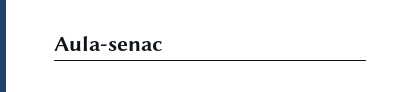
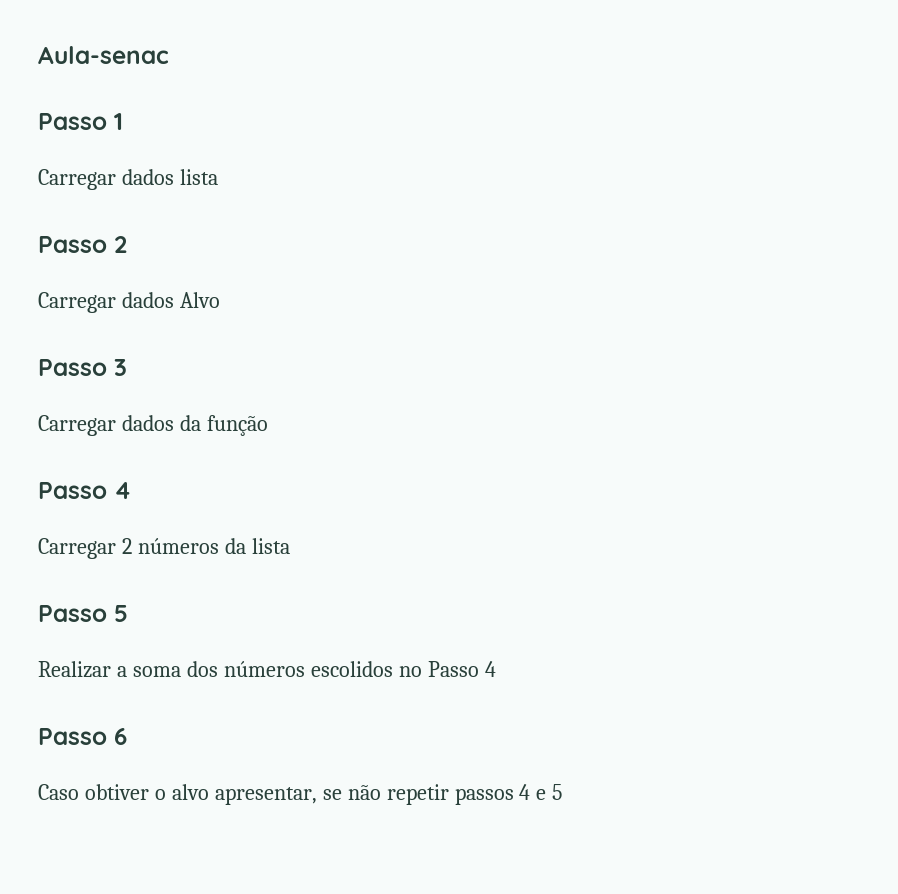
(162, 43) none -> [38,113,123,130] [38,169,218,190] [38,236,127,253] [38,292,220,313] [38,359,127,376] [38,415,268,436] [38,482,131,499] [38,538,290,559] [38,605,128,622] [38,661,496,678] [38,728,127,745] [38,784,563,805] // Passo 1 // Carregar dados lista // Passo 2 // Carregar dados Alvo // Passo 3 // Carregar dados da função // Passo 4 // Carregar 2 números da lista // Passo 5 // Realizar a soma dos números escolidos no Passo 4 // Passo 6 // Caso obtiver o alvo apresentar, se não repetir passos 4 e 5

